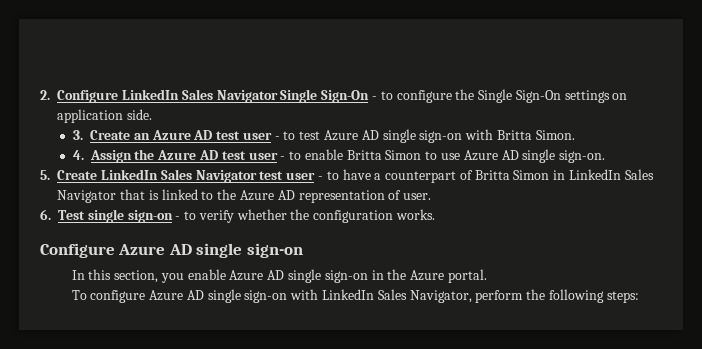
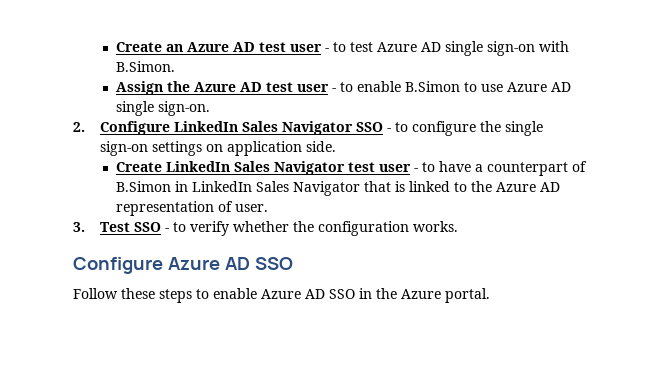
[40,89,628,103] [57,109,153,123] [72,130,83,140] 2. Configure LinkedIn Sales Navigator Single Sign-On - to configure the Single Sign-On settings on application side. // 3. -> (115, 47) none
[496,130,575,140] [72,150,84,160] Britta Simon. // 4. -> [115,61,175,72] B.Simon. //
[346,150,422,160] Britta Simon -> [404,81,460,92] B.Simon
[40,170,50,180] 5. -> [73,121,544,136] [100,141,337,156] 2. Configure LinkedIn Sales Navigator SSO - to configure the single sign-on settings on application side. //
[474,170,550,180] Britta Simon -> [115,181,171,192] B.Simon
[40,209,173,223] 6. Test single sign-on -> [73,222,162,232] 3. Test SSO
[196,243,303,258] [71,269,184,283] single sign-on // In this section, you -> [254,257,293,270] [73,288,209,303] SSO // Follow these steps to
[287,269,368,283] single sign-on -> [329,289,355,299] SSO
[71,289,639,303] // To configure Azure AD single sign-on with LinkedIn Sales Navigator, perform the following steps: -> (490, 295) none

